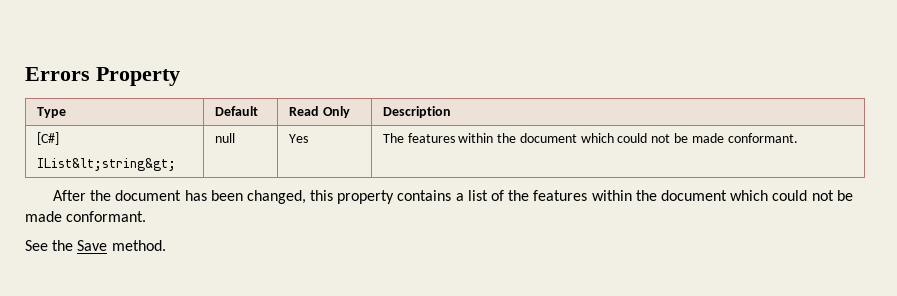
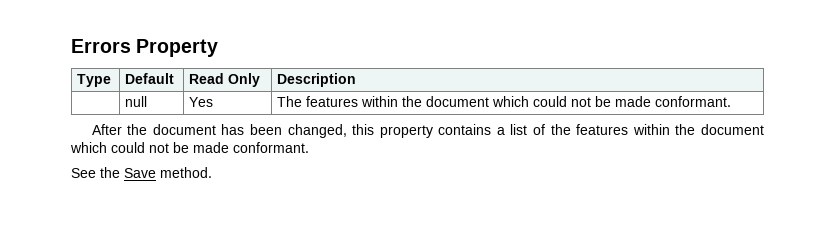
[36,132,59,145] [36,158,176,171] [C#] // IList&lt;string&gt; -> (357, 80) none

